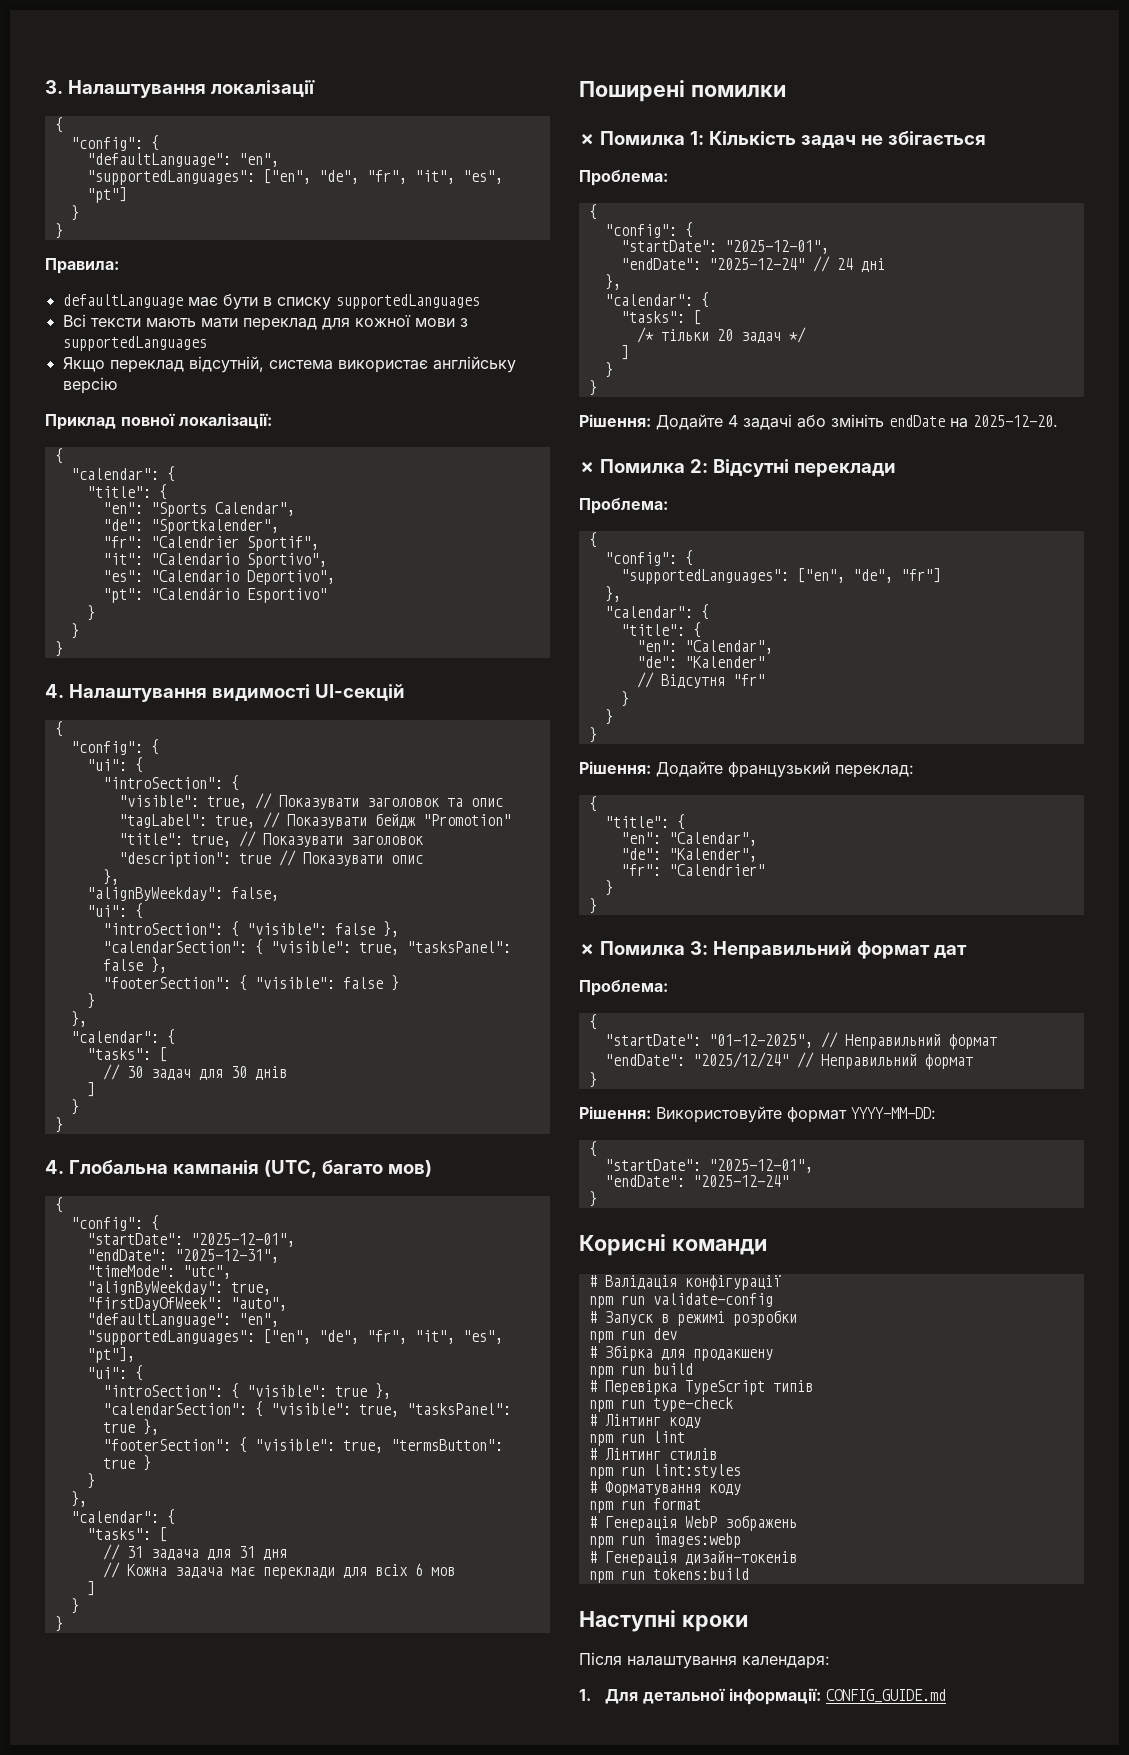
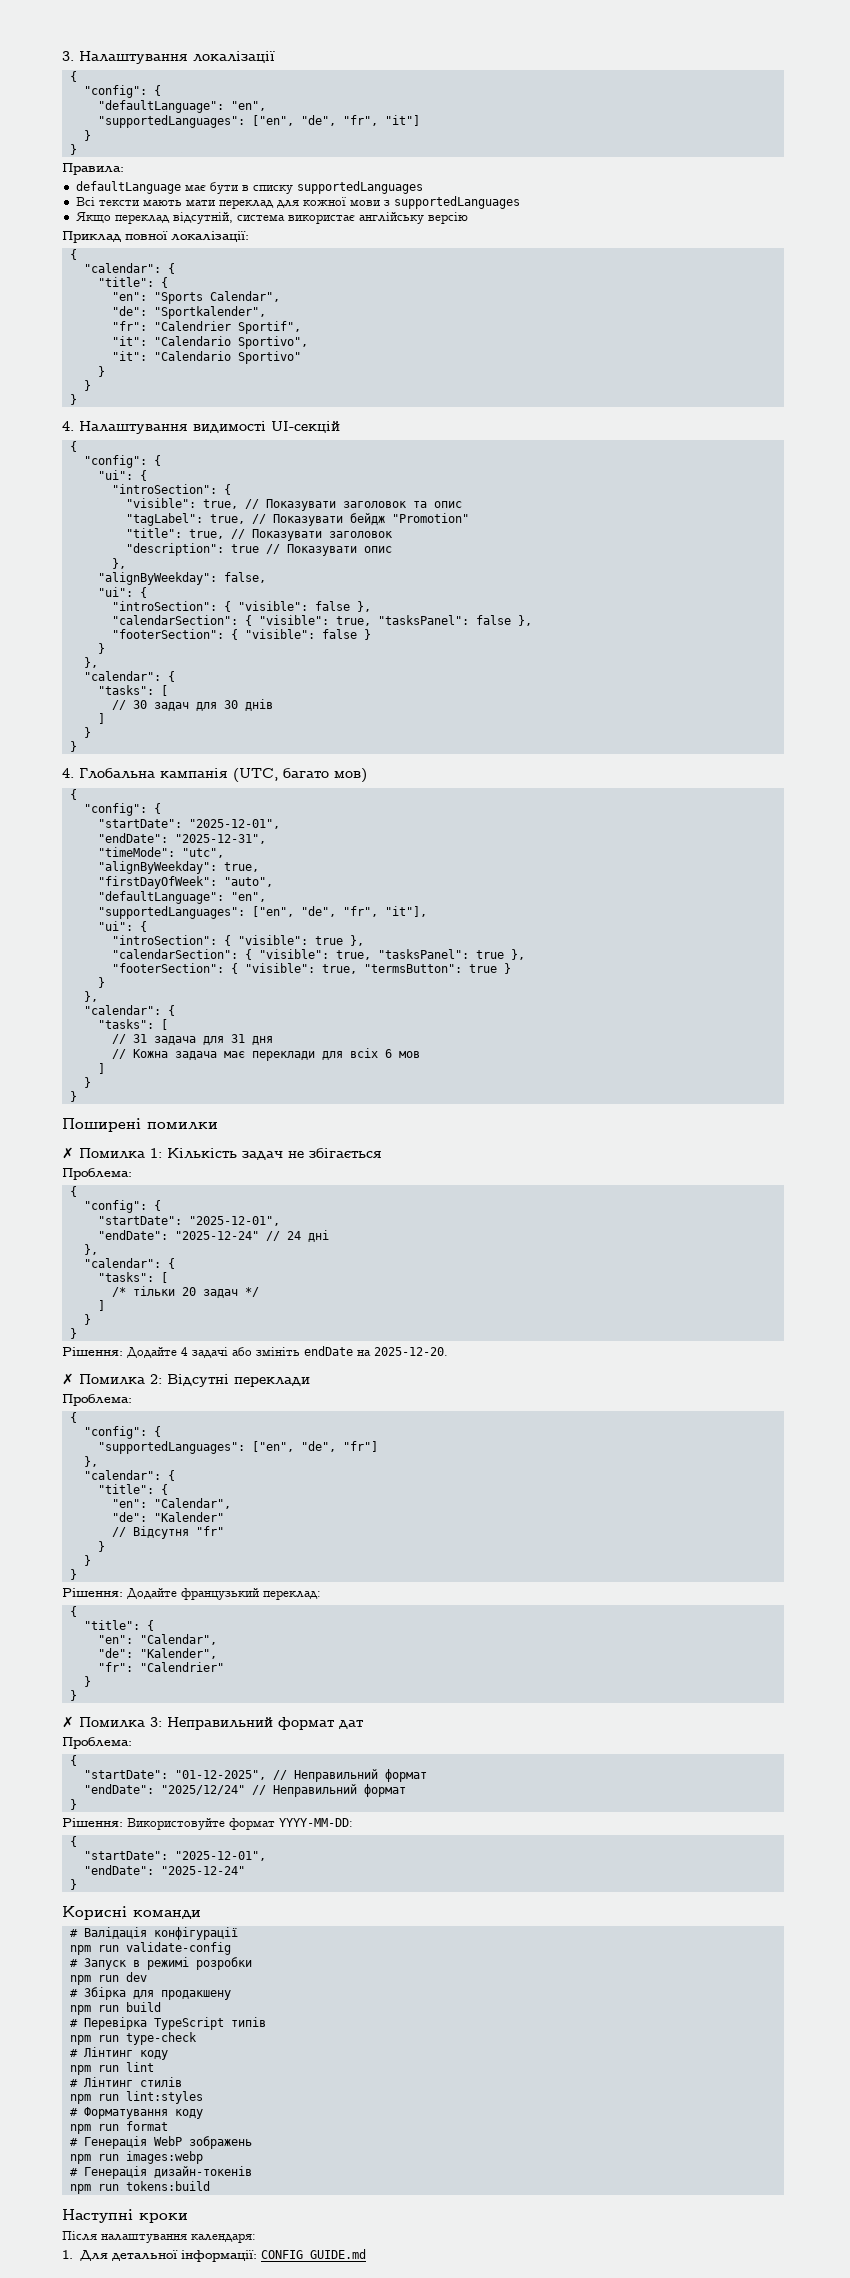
[414,170,503,184] [86,187,127,203] "it", "es", "pt"] -> [384,115,420,126] "it"]
[102,570,335,585] [102,587,327,603] "es": "Calendario Deportivo", // "pt": "Calendário Esportivo" -> [111,351,301,364] "it": "Calendario Sportivo"
[414,1330,503,1344] [86,1347,135,1363] "it", "es", "pt"], -> [384,906,427,917] "it"],

